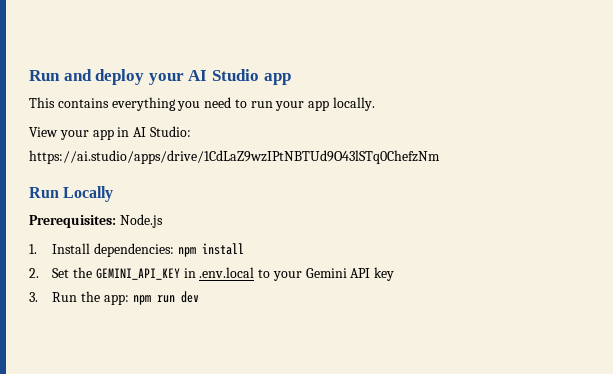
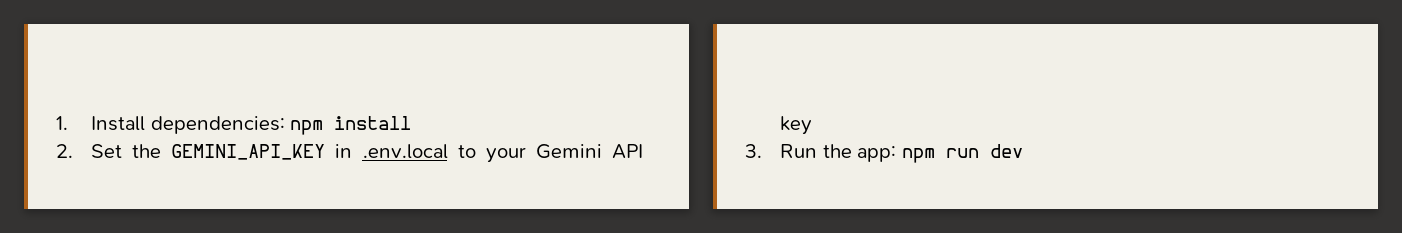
[29,69,291,85] [29,97,376,111] [29,126,191,140] [29,150,440,164] [29,186,114,202] [29,214,163,228] Run and deploy your AI Studio app // This contains everything you need to run your app locally. // View your app in AI Studio: https://ai.studio/apps/drive/1CdLaZ9wzIPtNBTUd9O43lSTq0ChefzNm // Run Locally // Prerequisites: Node.js // -> (56, 123) none

